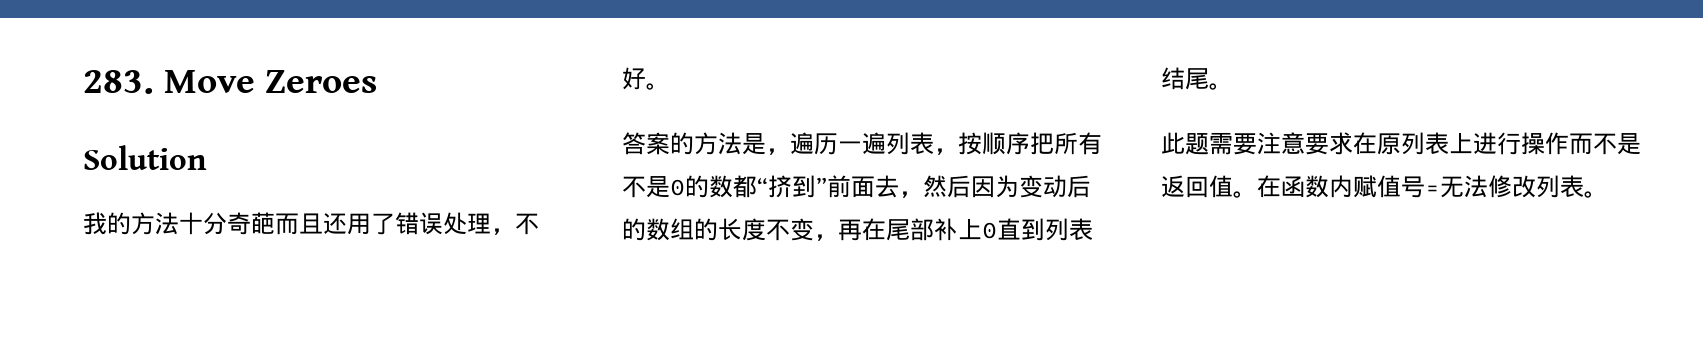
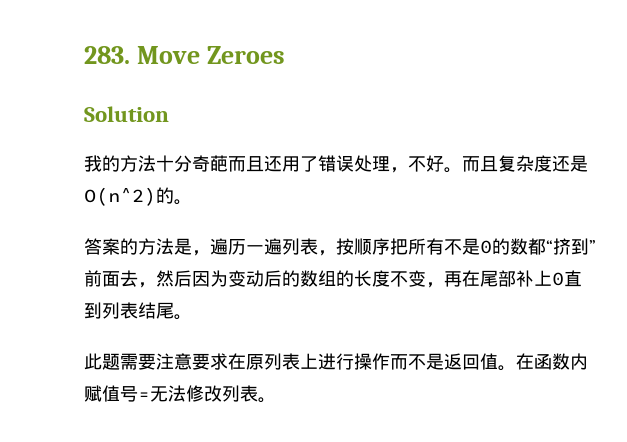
(670, 86) none -> [462,155,588,172] [84,187,192,206] 而且复杂度还是O(n^2)的。

